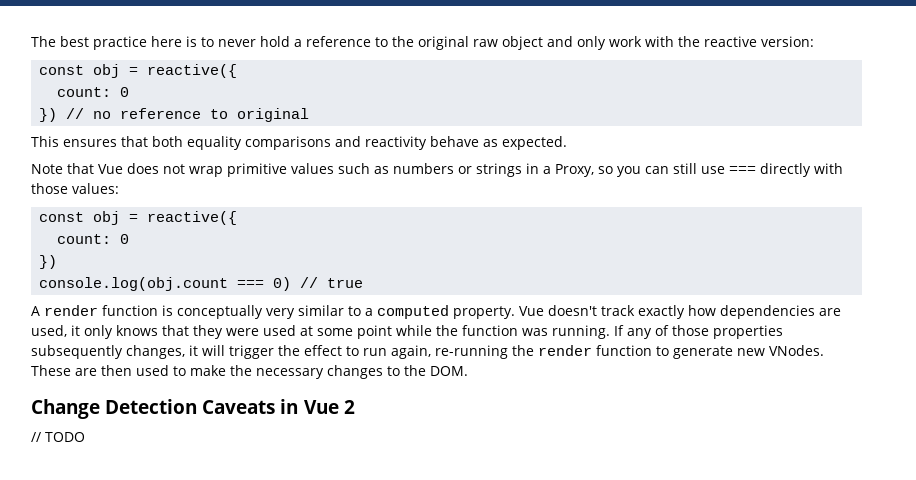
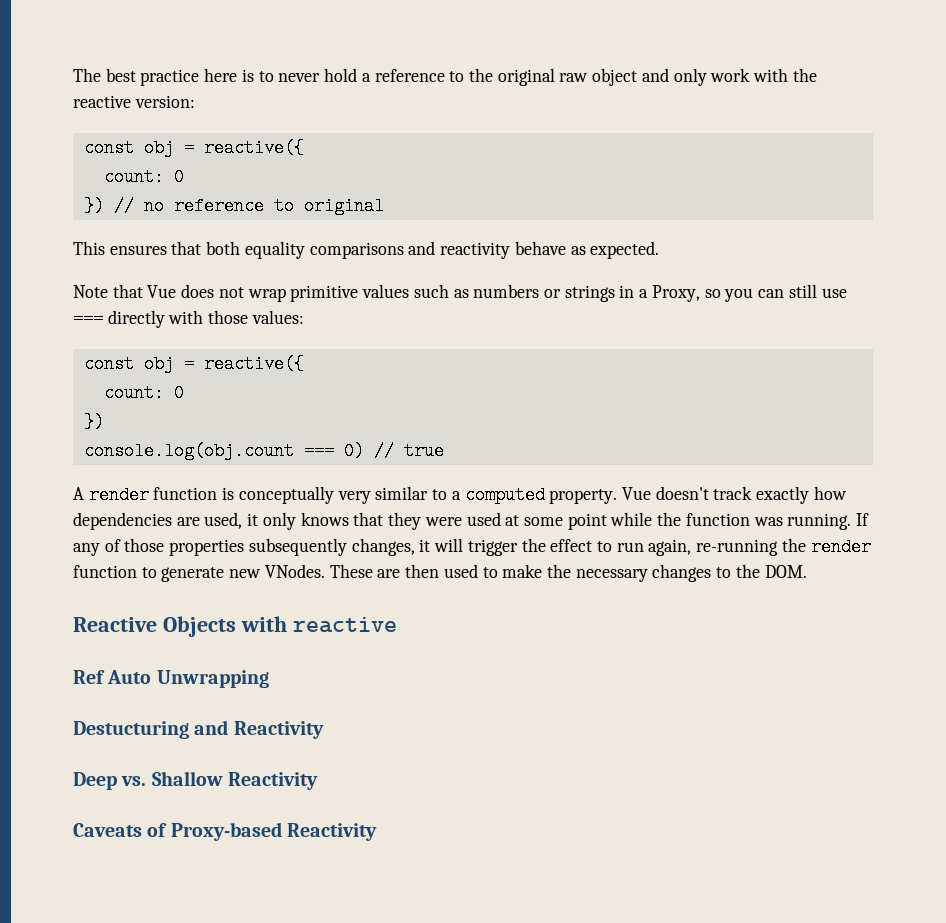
[31,399,355,419] [31,432,85,442] Change Detection Caveats in Vue 2 // // TODO -> [73,616,397,637] [73,670,269,688] [73,720,324,739] [73,771,318,790] [73,822,377,841] Reactive Objects with reactive // Ref Auto Unwrapping // Destucturing and Reactivity // Deep vs. Shallow Reactivity // Caveats of Proxy-based Reactivity

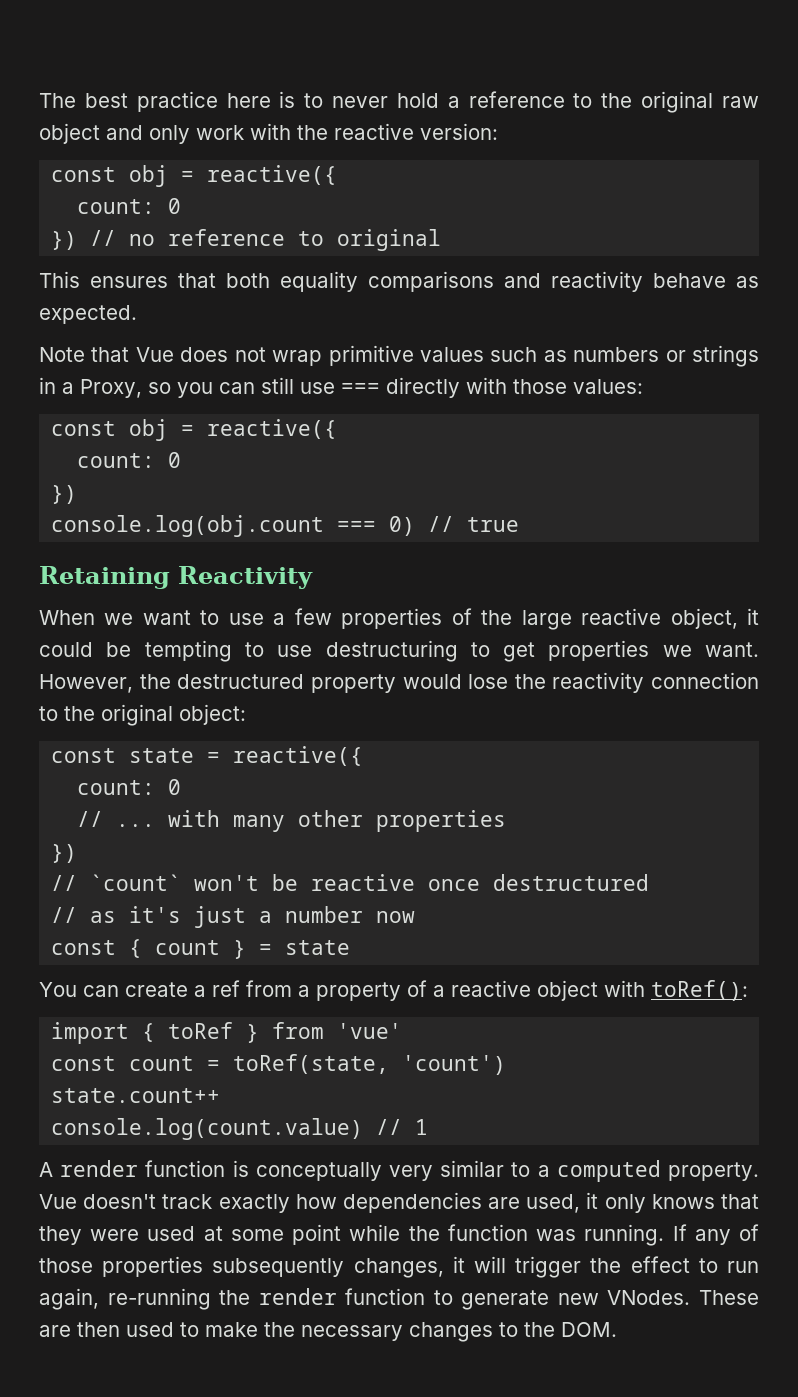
(444, 451) none -> [39,566,313,589] [39,608,759,630] [39,640,759,662] [39,672,759,693] [39,704,246,726] [51,746,364,766] [77,779,182,795] [77,810,507,832] [51,844,78,863] [51,874,650,891] [51,906,416,928] [51,939,351,959] [39,980,748,1001] [51,1022,403,1044] [51,1054,507,1075] [51,1088,221,1103] [51,1118,429,1140] // Retaining Reactivity // When we want to use a few properties of the large reactive object, it could be tempting to use destructuring to get properties we want. However, the destructured property would lose the reactivity connection to the original object: // const state = reactive({ // count: 0 // // ... with many other properties // }) // // `count` won't be reactive once destructured // // as it's just a number now // const { count } = state // You can create a ref from a property of a reactive object with toRef(): // import { toRef } from 'vue' // const count = toRef(state, 'count') // state.count++ // console.log(count.value) // 1
[73,616,397,637] [73,670,269,688] [73,720,324,739] [73,771,318,790] [73,822,377,841] // Reactive Objects with reactive // Ref Auto Unwrapping // Destucturing and Reactivity // Deep vs. Shallow Reactivity // Caveats of Proxy-based Reactivity -> (617, 1329) none

